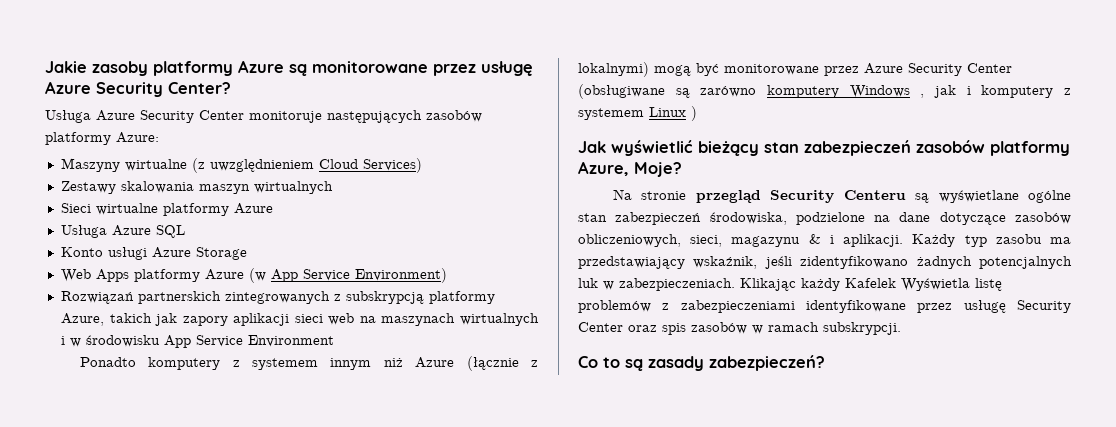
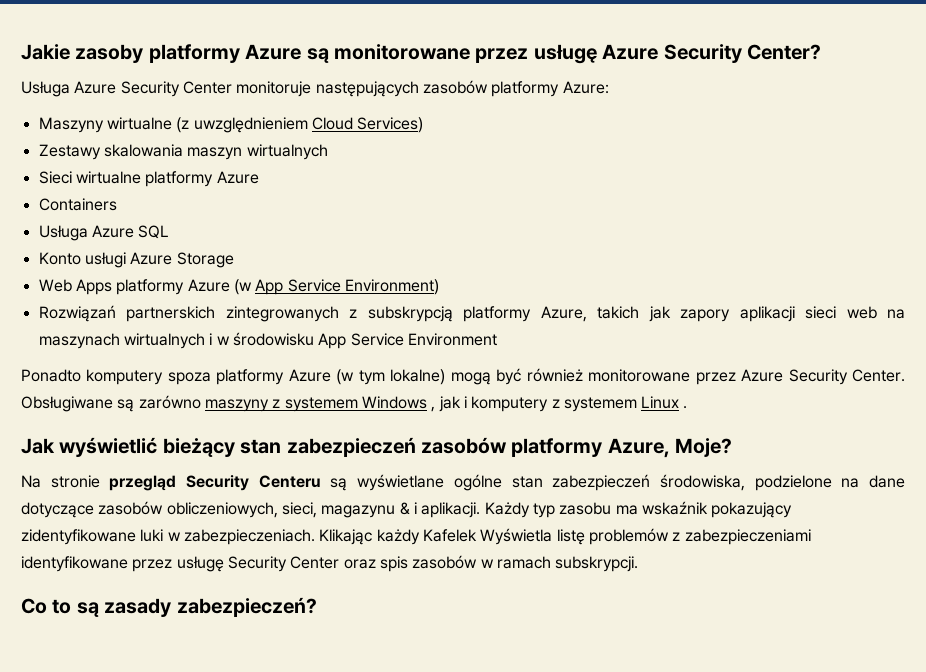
(273, 208) none -> [38,198,117,211] // Containers
[232,356,538,371] [578,62,649,77] z systemem innym niż Azure (łącznie z lokalnymi) -> [167,369,446,385] spoza platformy Azure (w tym lokalne)
(719, 69) none -> [526,368,583,382] również
[967,63,1012,73] [578,84,839,99] Center (obsługiwane są zarówno komputery -> [852,369,906,382] [21,395,358,412] Center. Obsługiwane są zarówno maszyny z systemem
[691,106,697,121] ) -> [683,406,688,409] .
[578,256,1072,269] [578,278,598,288] przedstawiający wskaźnik, jeśli zidentyfikowano żadnych potencjalnych luk -> [641,501,793,518] [21,529,164,545] wskaźnik pokazujący zidentyfikowane luki

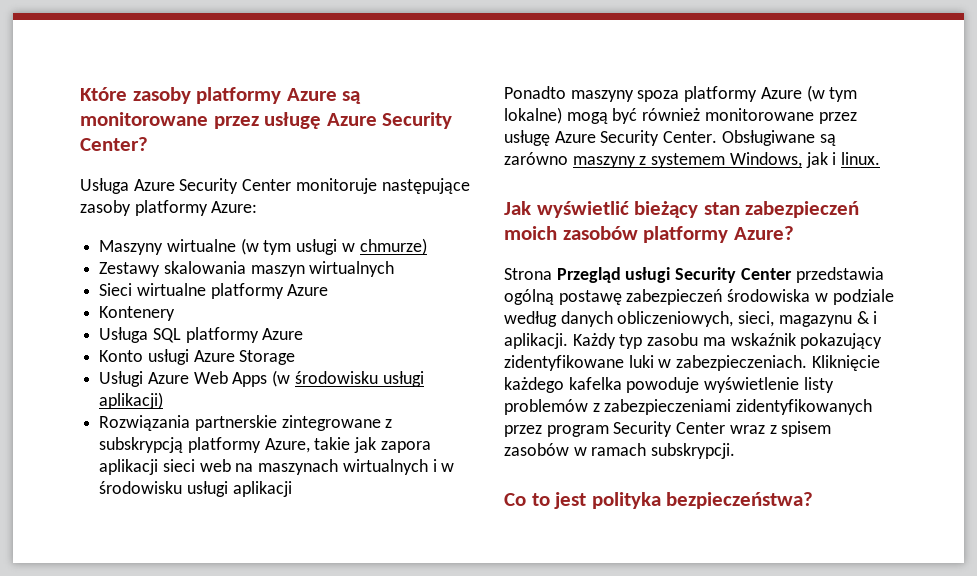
[21,44,70,60] Jakie -> [80,87,127,101] Które
[315,80,488,97] następujących zasobów -> [381,178,470,194] [80,200,131,216] następujące zasoby
[176,117,424,133] (z uwzględnieniem Cloud Services) -> [240,238,427,255] (w tym usługi w chmurze)
[38,198,117,211] [38,225,170,241] Containers // Usługa Azure SQL -> [99,306,176,321] [99,327,304,343] Kontenery // Usługa SQL platformy Azure
[38,279,439,295] [38,305,339,322] Web Apps platformy Azure (w App Service Environment) // Rozwiązań partnerskich zintegrowanych -> [99,370,424,387] [99,392,164,409] [99,415,381,431] Usługi Azure Web Apps (w środowisku usługi aplikacji) // Rozwiązania partnerskie zintegrowane
[597,306,731,322] takich jak zapory -> [314,437,431,453] takie jak zapora
[318,333,497,349] App Service Environment -> [186,481,292,497] usługi aplikacji
[86,369,164,385] komputery -> [570,90,634,102] maszyny
(736, 378) none -> [504,130,550,146] usługę
[361,396,688,412] Windows , jak i komputery z systemem Linux . -> [729,152,881,168] Windows, jak i linux.
[421,437,733,458] [21,474,906,491] [21,501,164,518] zasobów platformy Azure, Moje? // Na stronie przegląd Security Centeru są wyświetlane ogólne stan zabezpieczeń środowiska, podzielone na dane dotyczące zasobów -> [504,226,794,243] [504,267,884,283] [504,289,894,305] [504,311,613,327] moich zasobów platformy Azure? // Strona Przegląd usługi Security Center przedstawia ogólną postawę zabezpieczeń środowiska w podziale według danych
[319,528,811,545] [21,556,408,572] Klikając każdy Kafelek Wyświetla listę problemów z zabezpieczeniami identyfikowane przez usługę Security Center oraz spis -> [811,355,880,371] [504,377,834,393] [504,399,873,415] [504,421,832,437] Kliknięcie każdego kafelka powoduje wyświetlenie listy problemów z zabezpieczeniami zidentyfikowanych przez program Security Center wraz z spisem
[76,597,317,617] są zasady zabezpieczeń? -> [554,492,814,509] jest polityka bezpieczeństwa?

